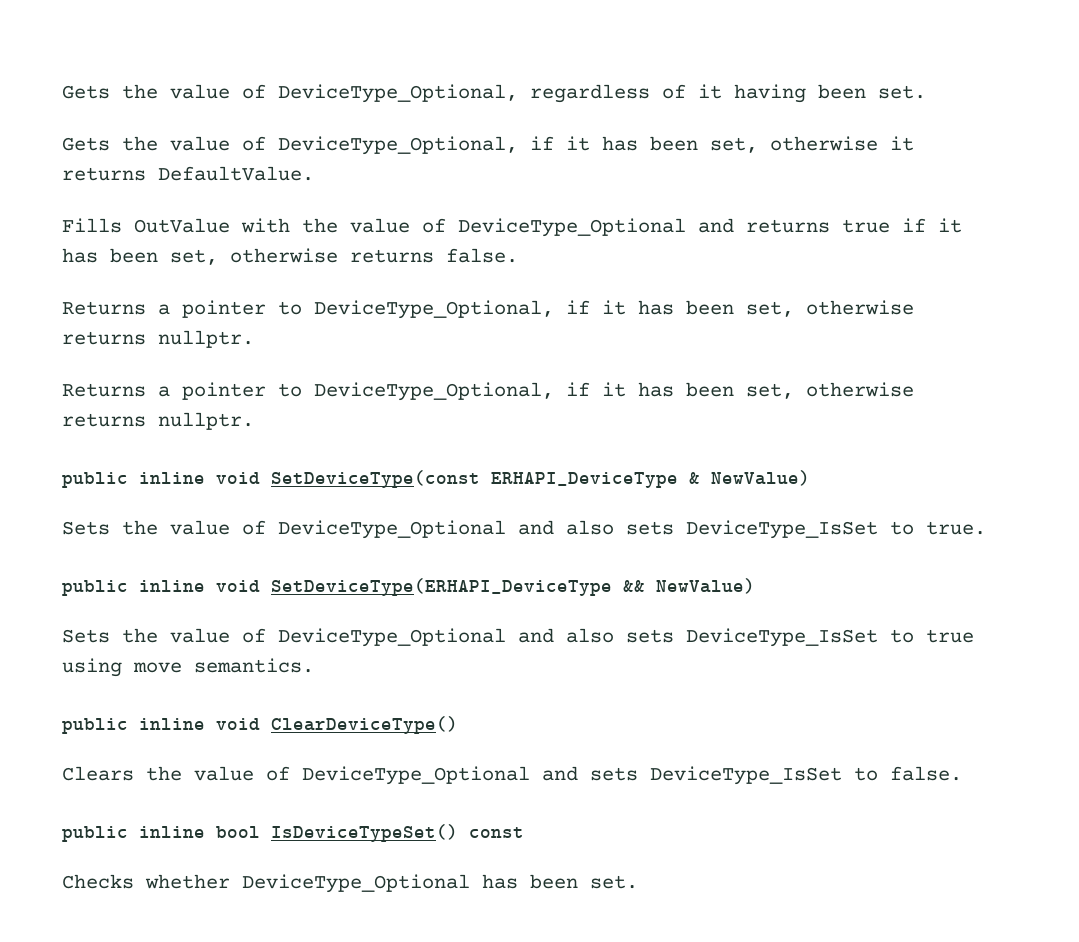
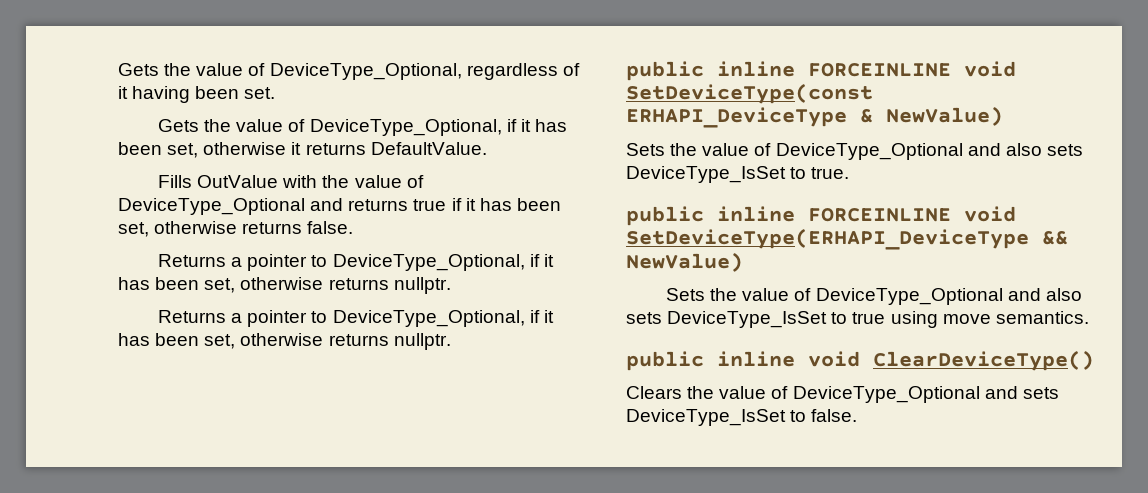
(205, 478) none -> [808,63,951,77] FORCEINLINE
(205, 586) none -> [808,208,951,222] FORCEINLINE
[62,824,524,842] [62,874,638,893] // public inline bool IsDeviceTypeSet() const // Checks whether DeviceType_Optional has been set. -> (858, 415) none

